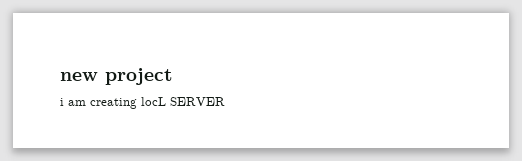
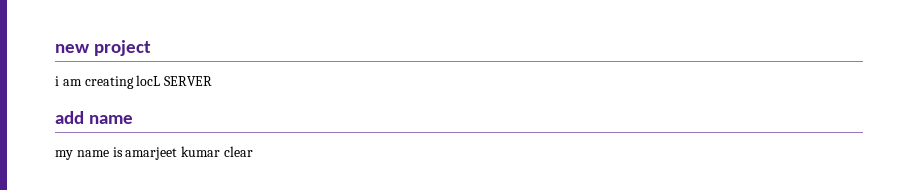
(225, 101) none -> [55,111,133,124] [55,146,253,160] // add name // my name is amarjeet kumar clear

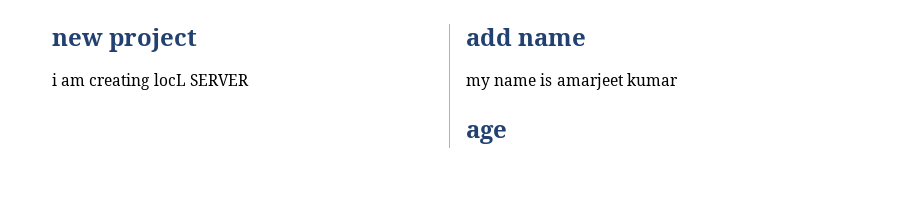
[223,146,253,157] clear -> [466,125,507,144] // age

